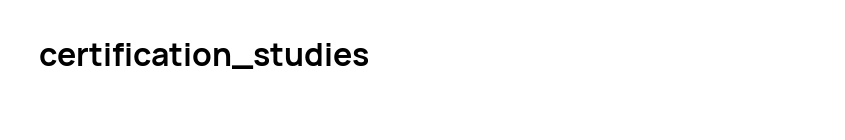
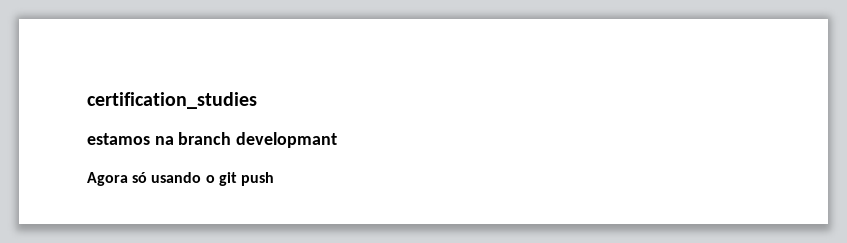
(369, 56) none -> [87,132,338,148] [87,172,274,186] // estamos na branch developmant // Agora só usando o git push

